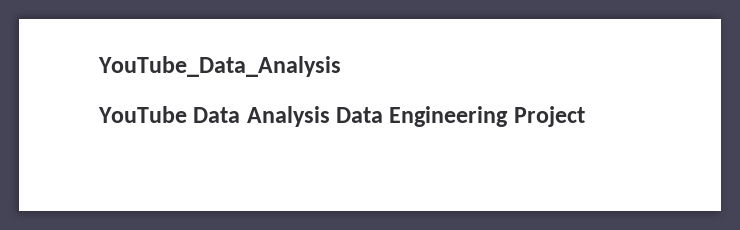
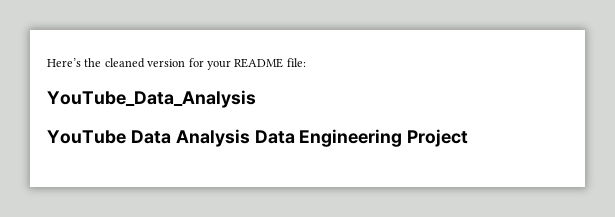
(98, 66) none -> [47,58,306,70] Here’s the cleaned version for your README file: //

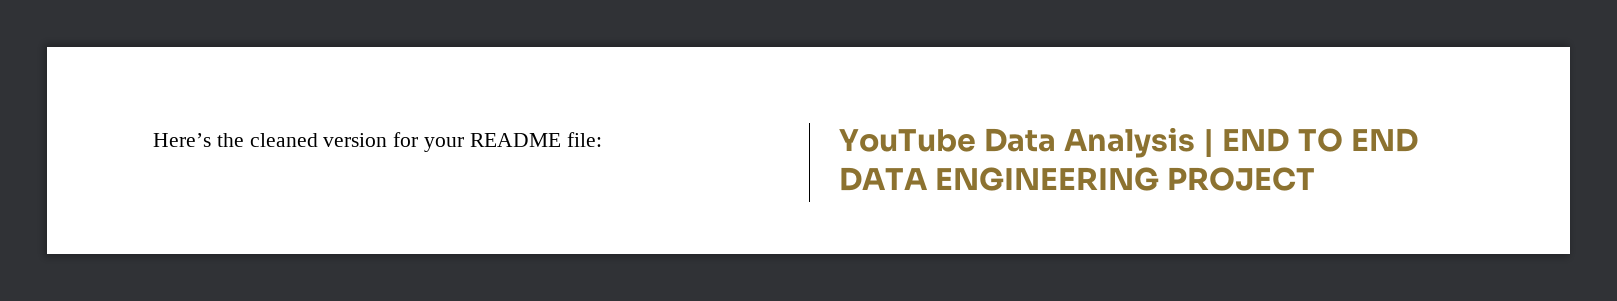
[47,90,256,108] // YouTube_Data_Analysis -> (602, 139) none
[254,129,469,147] Data Engineering Project -> [1203,128,1418,157] [839,167,1316,191] | END TO END DATA ENGINEERING PROJECT

